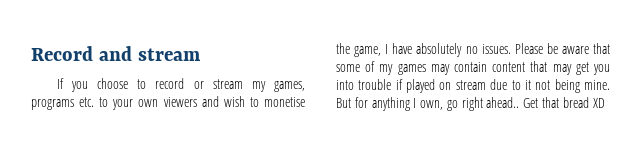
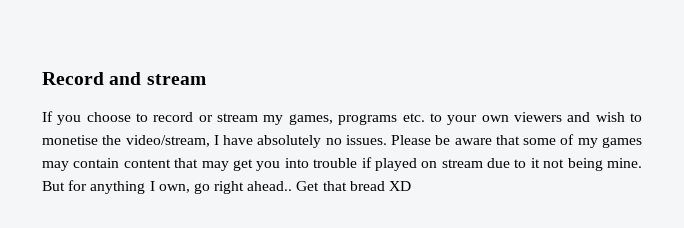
[354,46,382,57] game, -> [125,135,210,147] video/stream,

